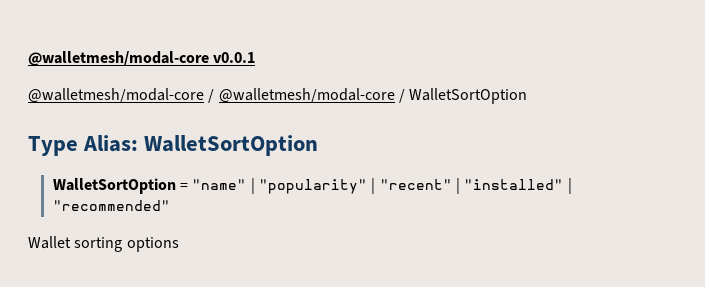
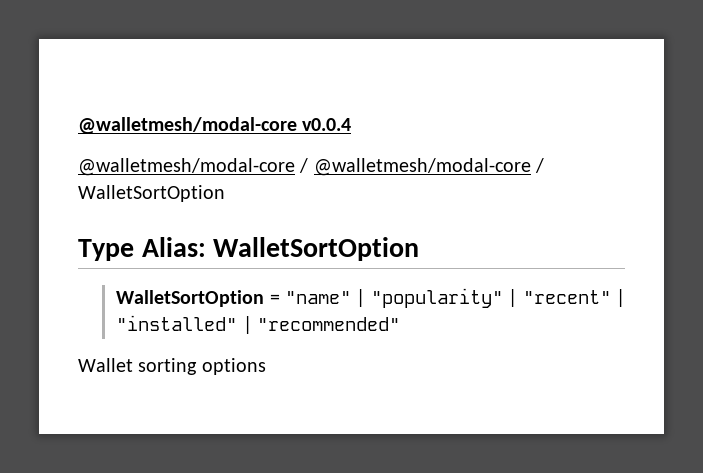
[28,51,256,66] @walletmesh/modal-core v0.0.1 -> [78,117,352,134] @walletmesh/modal-core v0.0.4

